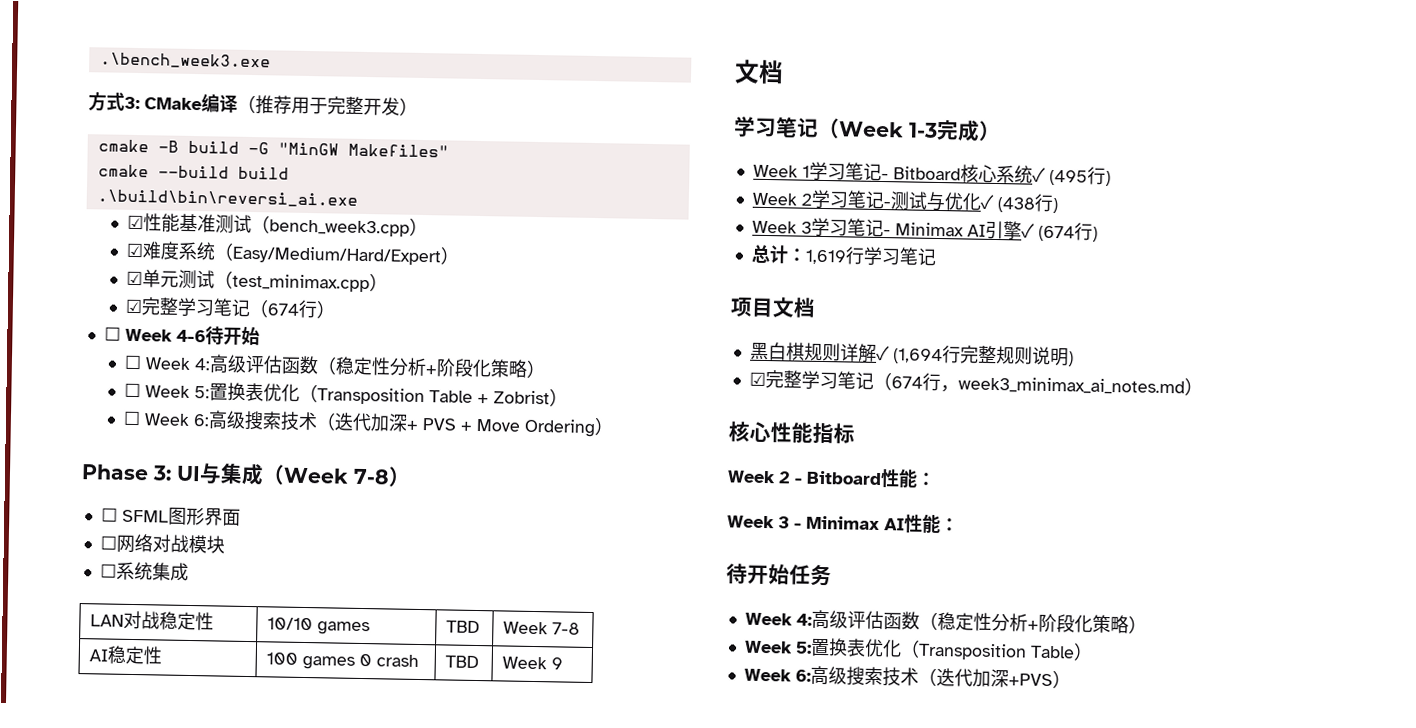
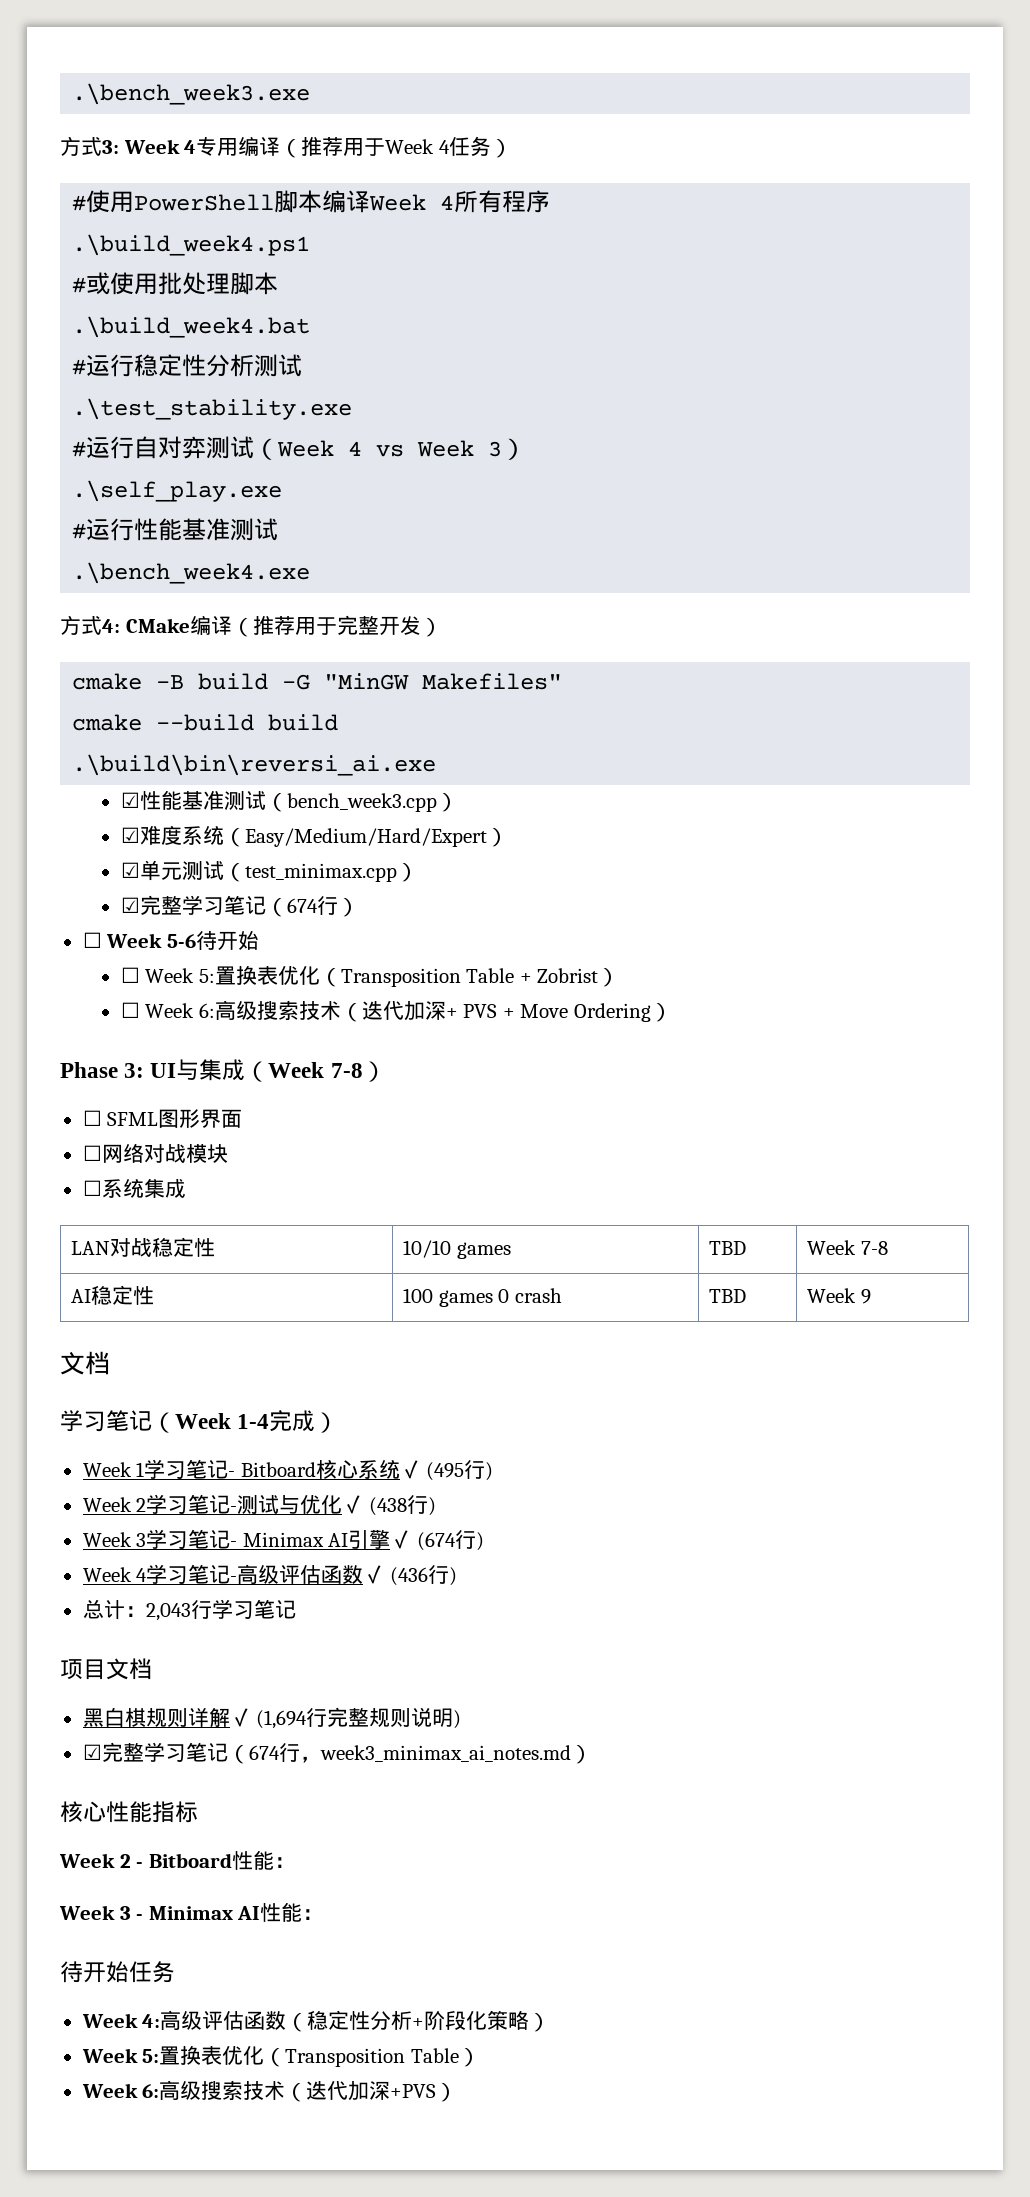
(140, 103) none -> [123,136,512,158] [72,190,551,213] [72,234,311,256] [72,272,279,295] [72,316,311,338] [72,354,303,377] [72,398,353,420] [72,436,527,460] [72,480,283,502] [72,518,279,541] [72,562,311,584] [60,615,120,635] Week 4专用编译（推荐用于Week 4任务） // #使用PowerShell脚本编译Week 4所有程序 // .\build_week4.ps1 // #或使用批处理脚本 // .\build_week4.bat // #运行稳定性分析测试 // .\test_stability.exe // #运行自对弈测试（Week 4 vs Week 3） // .\self_play.exe // #运行性能基准测试 // .\bench_week4.exe // 方式4:
[175,326,260,346] [124,354,547,379] 4-6待开始 // ☐ Week 4:高级评估函数（稳定性分析+阶段化策略） -> [166,930,259,951] 5-6待开始
[908,122,938,138] 1-3 -> [237,1414,270,1429] 1-4
(1098, 234) none -> [82,1564,457,1586] // Week 4学习笔记-高级评估函数✓ (436行)
[804,249,847,265] 1,619 -> [145,1603,191,1621] 2,043

